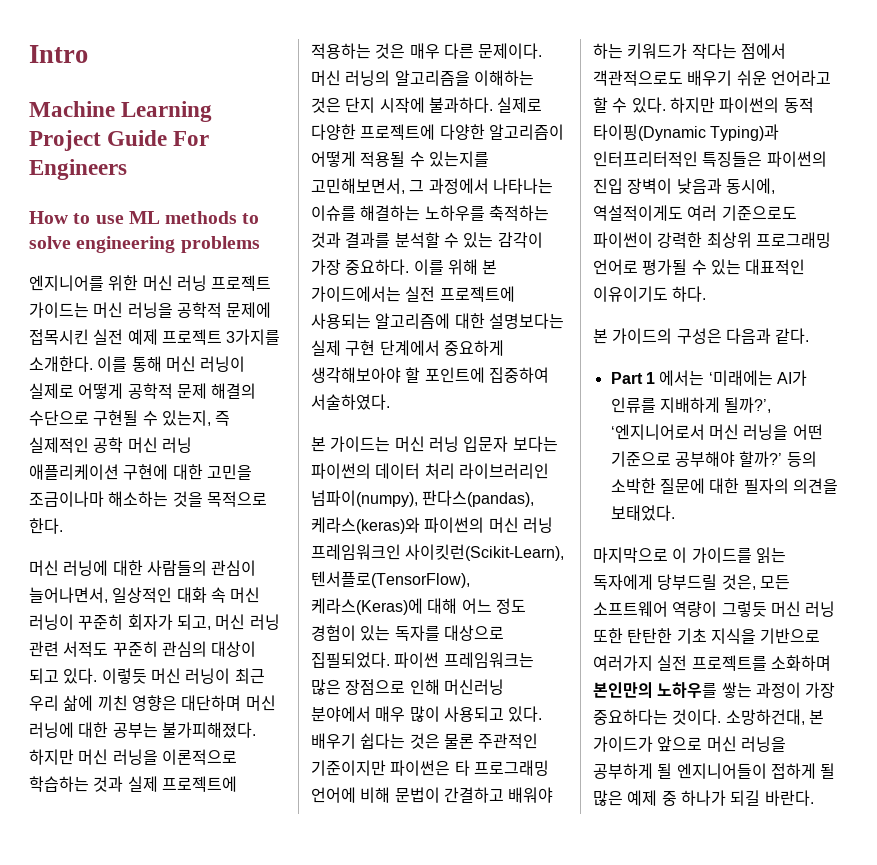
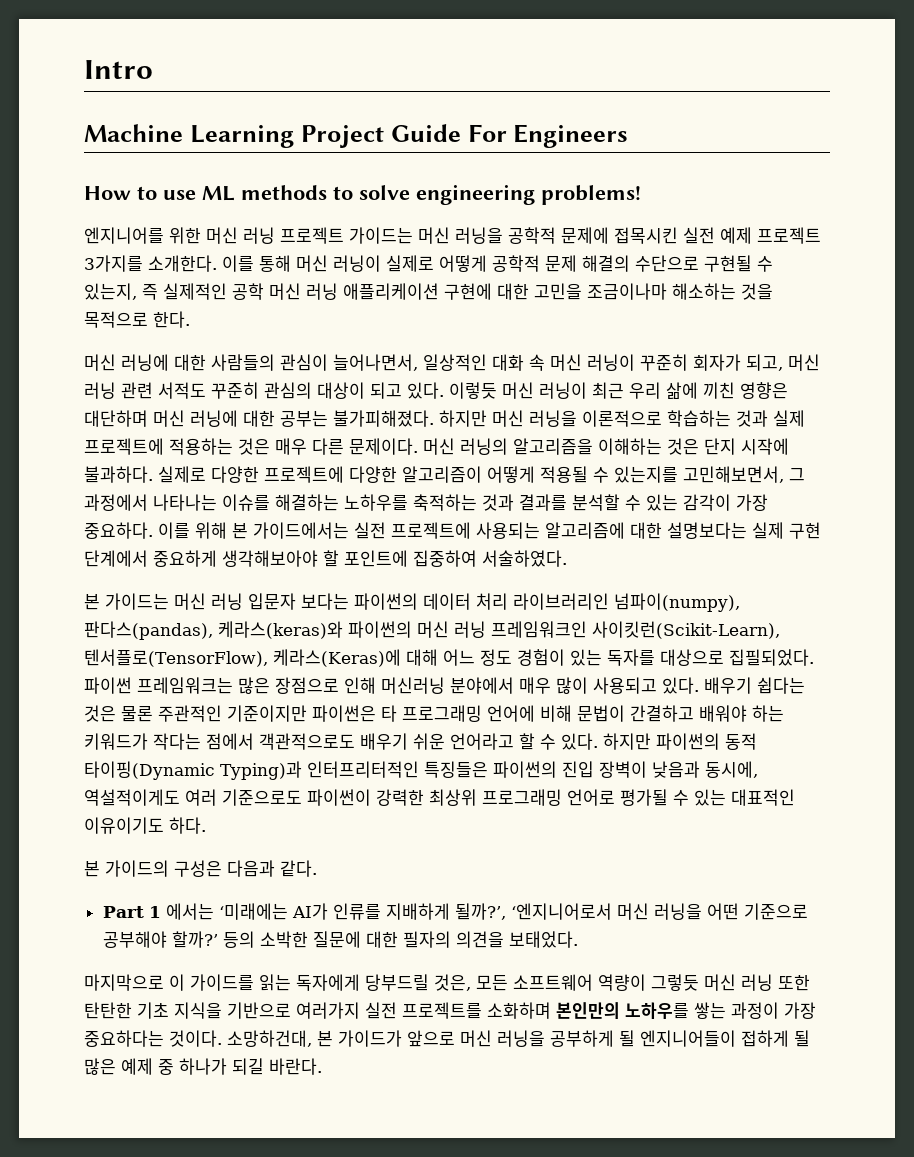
[180,236,260,253] problems -> [541,185,641,205] problems!

